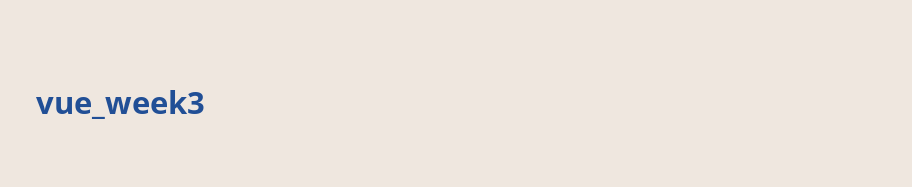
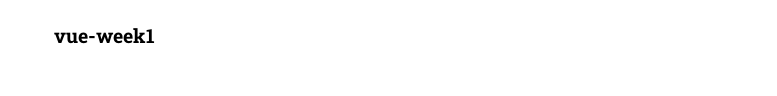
[36,90,205,119] vue_week3 -> [54,28,155,44] vue-week1

